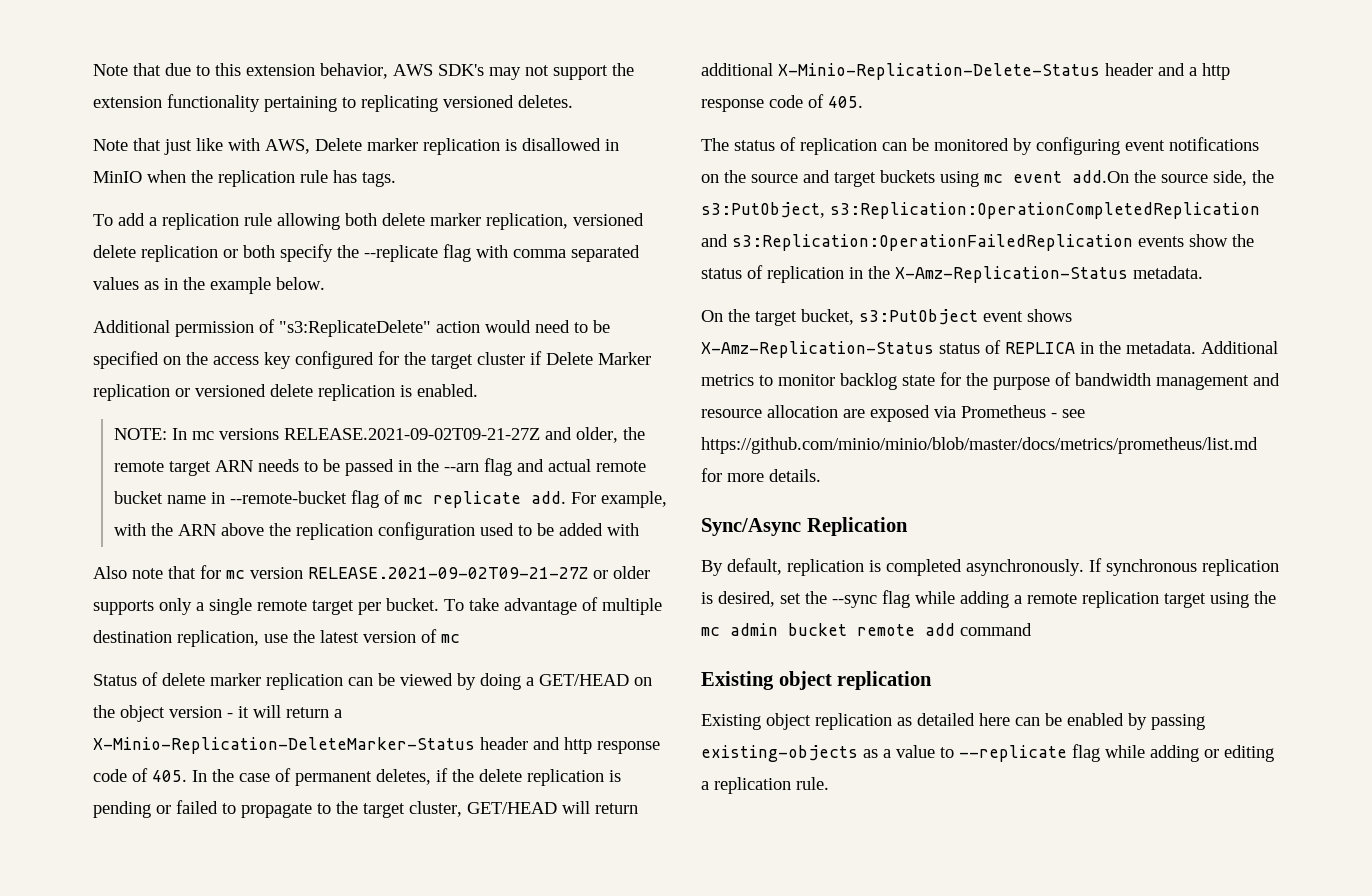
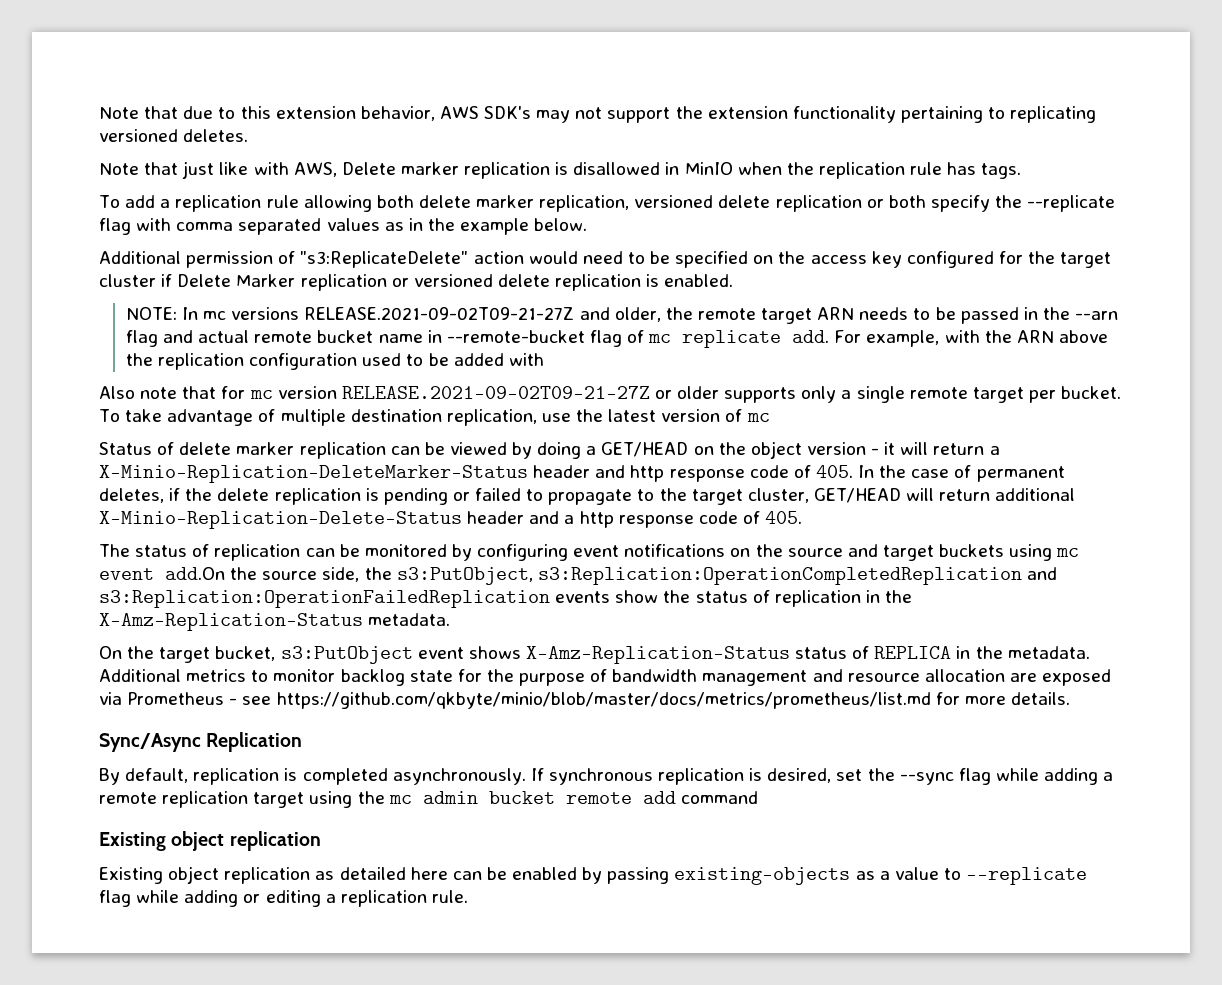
[701,437,1258,454] https://github.com/minio/minio/blob/master/docs/metrics/prometheus/list.md -> [276,692,931,709] https://github.com/qkbyte/minio/blob/master/docs/metrics/prometheus/list.md

